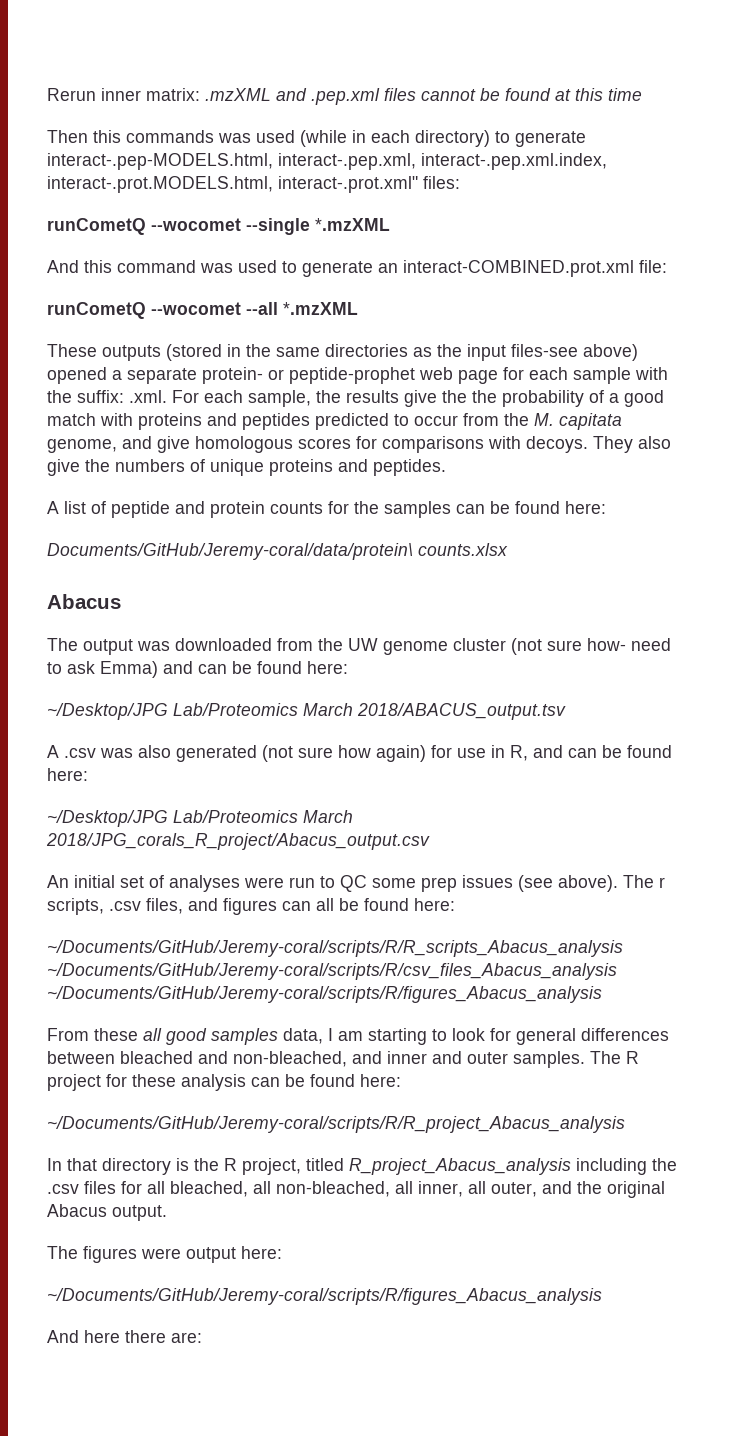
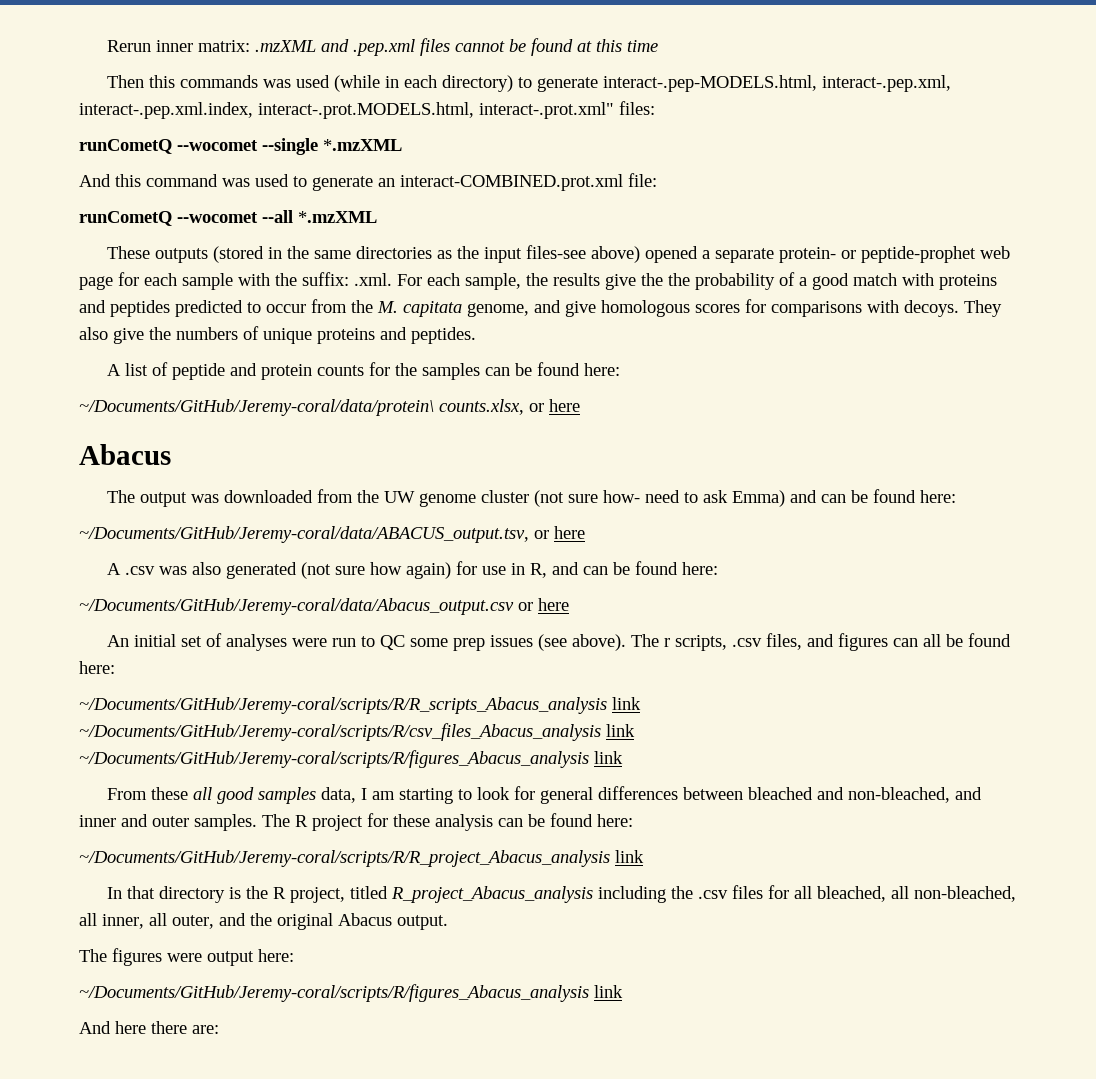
[47,543,508,560] Documents/GitHub/Jeremy-coral/data/protein\ counts.xlsx -> [79,399,580,416] ~/Documents/GitHub/Jeremy-coral/data/protein\ counts.xlsx, or here
[47,703,566,720] ~/Desktop/JPG Lab/Proteomics March 2018/ABACUS_output.tsv -> [79,526,585,543] ~/Documents/GitHub/Jeremy-coral/data/ABACUS_output.tsv, or here
[47,810,353,827] [46,833,430,850] ~/Desktop/JPG Lab/Proteomics March 2018/JPG_corals_R_project/Abacus_output.csv -> [79,598,569,615] ~/Documents/GitHub/Jeremy-coral/data/Abacus_output.csv or here
[47,963,617,980] [47,986,602,1003] ~/Documents/GitHub/Jeremy-coral/scripts/R/csv_files_Abacus_analysis ~/Documents/GitHub/Jeremy-coral/scripts/R/figures_Abacus_analysis -> [612,697,641,710] [79,723,635,741] [79,750,623,768] link ~/Documents/GitHub/Jeremy-coral/scripts/R/csv_files_Abacus_analysis link ~/Documents/GitHub/Jeremy-coral/scripts/R/figures_Abacus_analysis link
(625, 1124) none -> [615,850,644,863] link
(602, 1296) none -> [594,985,623,998] link

